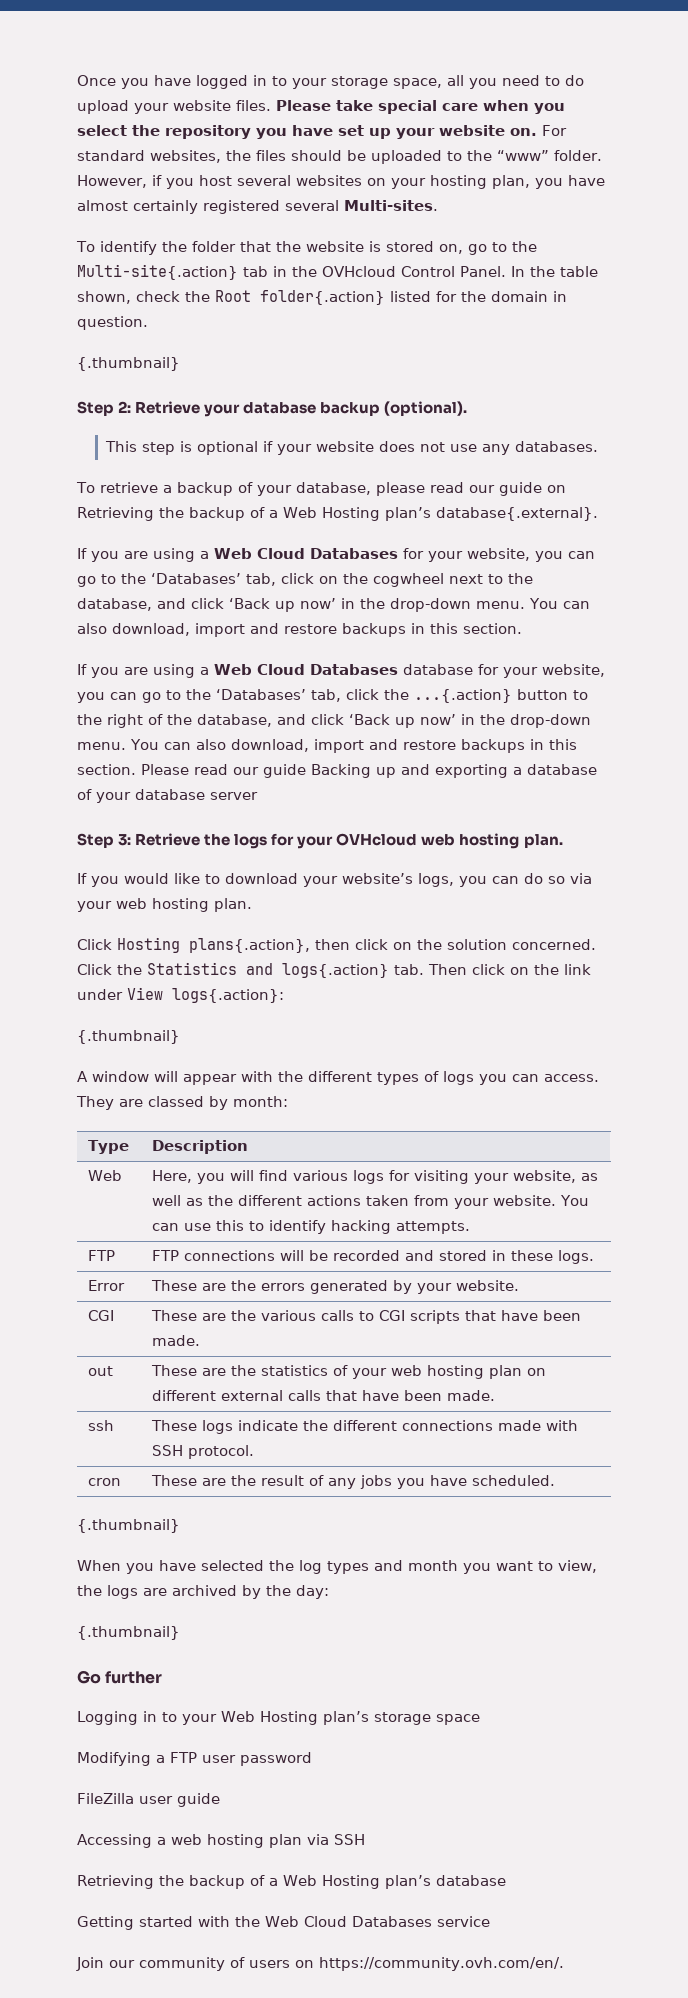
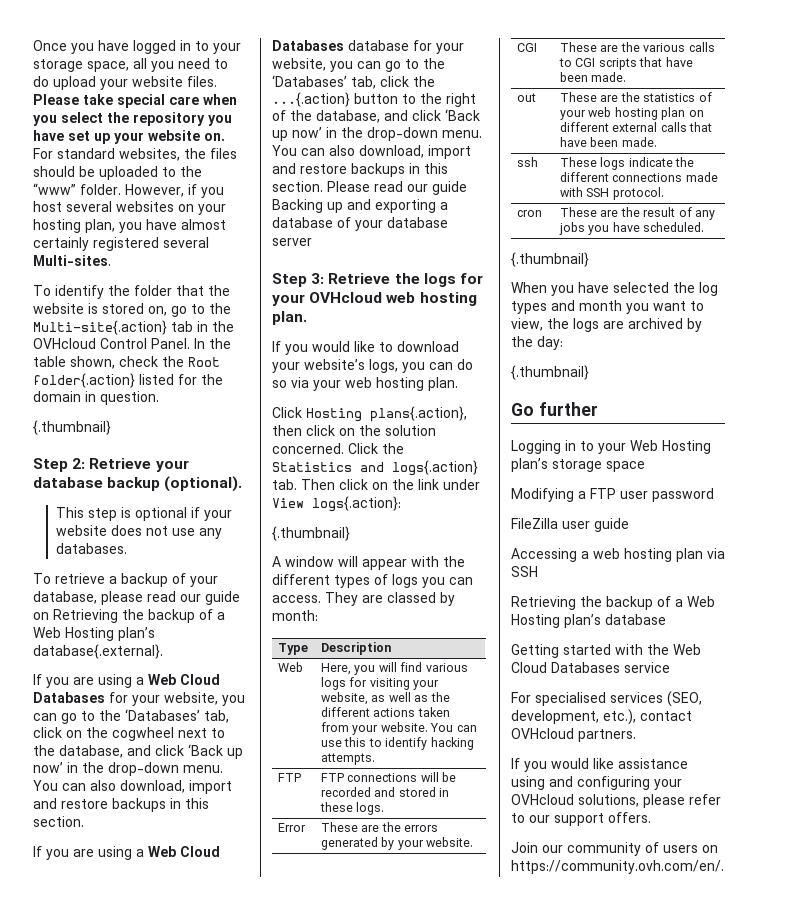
(490, 1921) none -> [511,691,702,707] [511,709,692,725] [511,728,636,742] [511,758,688,772] [511,776,682,790] [511,794,721,808] [511,812,651,826] // For specialised services (SEO, development, etc.), contact OVHcloud partners. // If you would like assistance using and configuring your OVHcloud solutions, please refer to our support offers.

